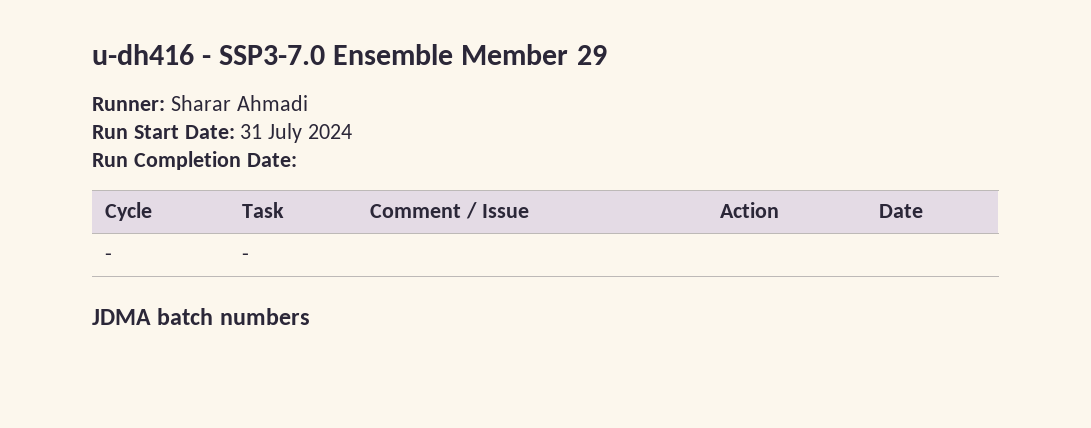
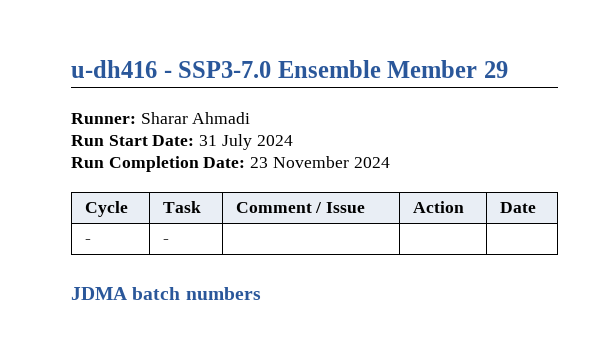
(297, 160) none -> [250,156,390,168] 23 November 2024

